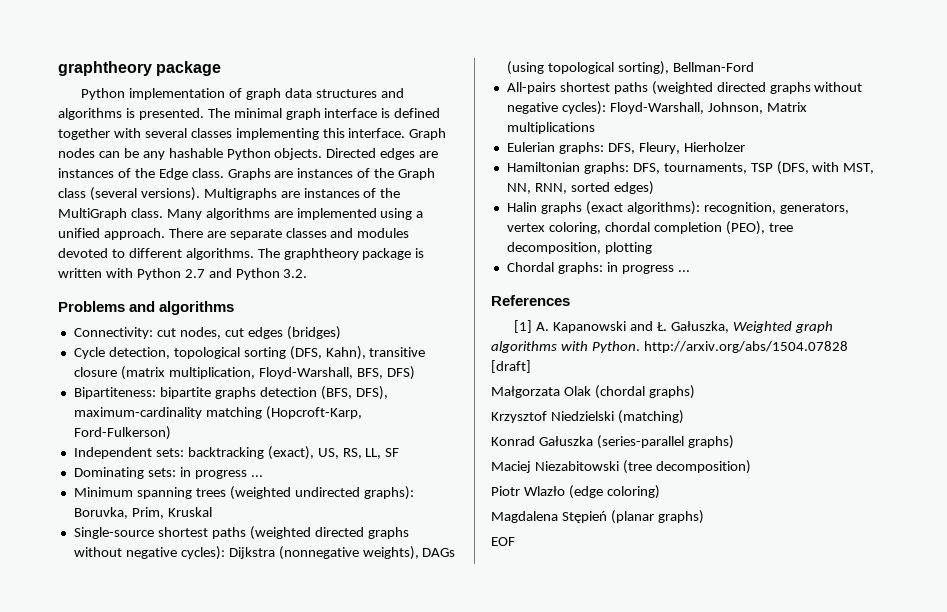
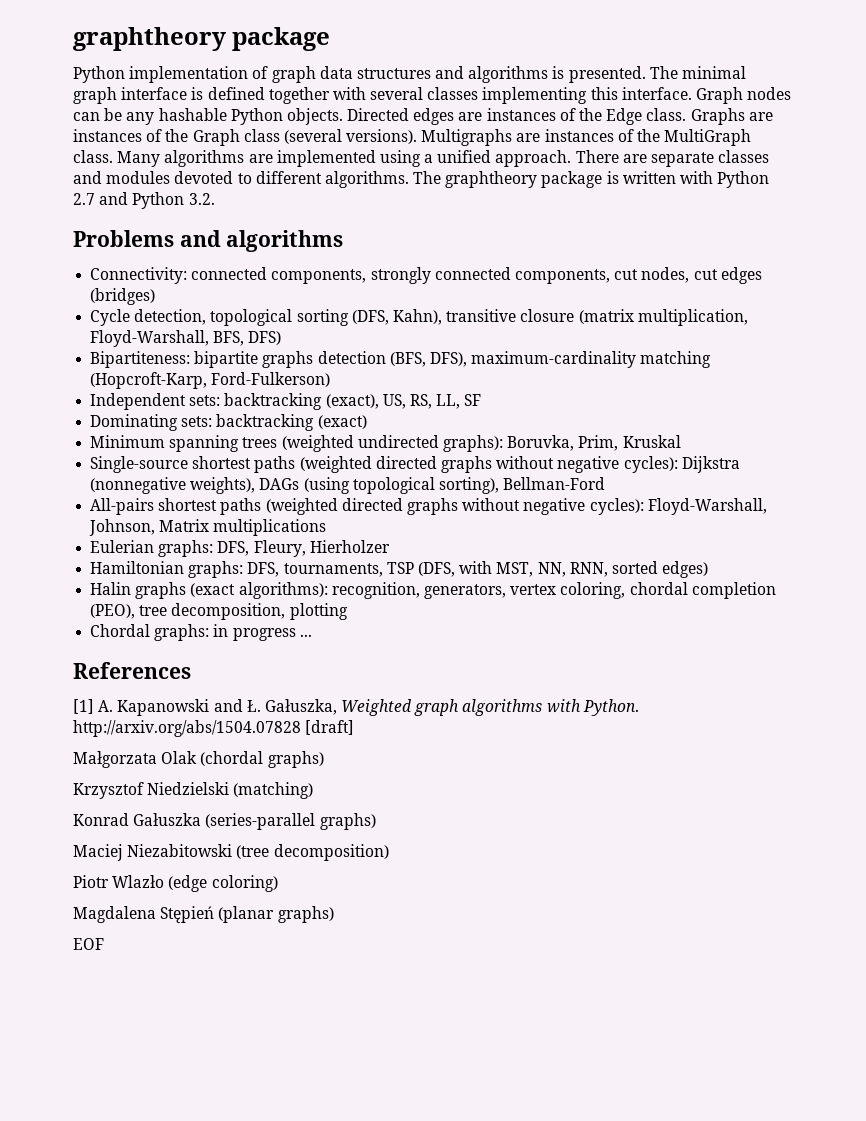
(153, 333) none -> [191,267,610,284] connected components, strongly connected components,
[179,467,263,479] in progress ... -> [216,414,367,431] backtracking (exact)

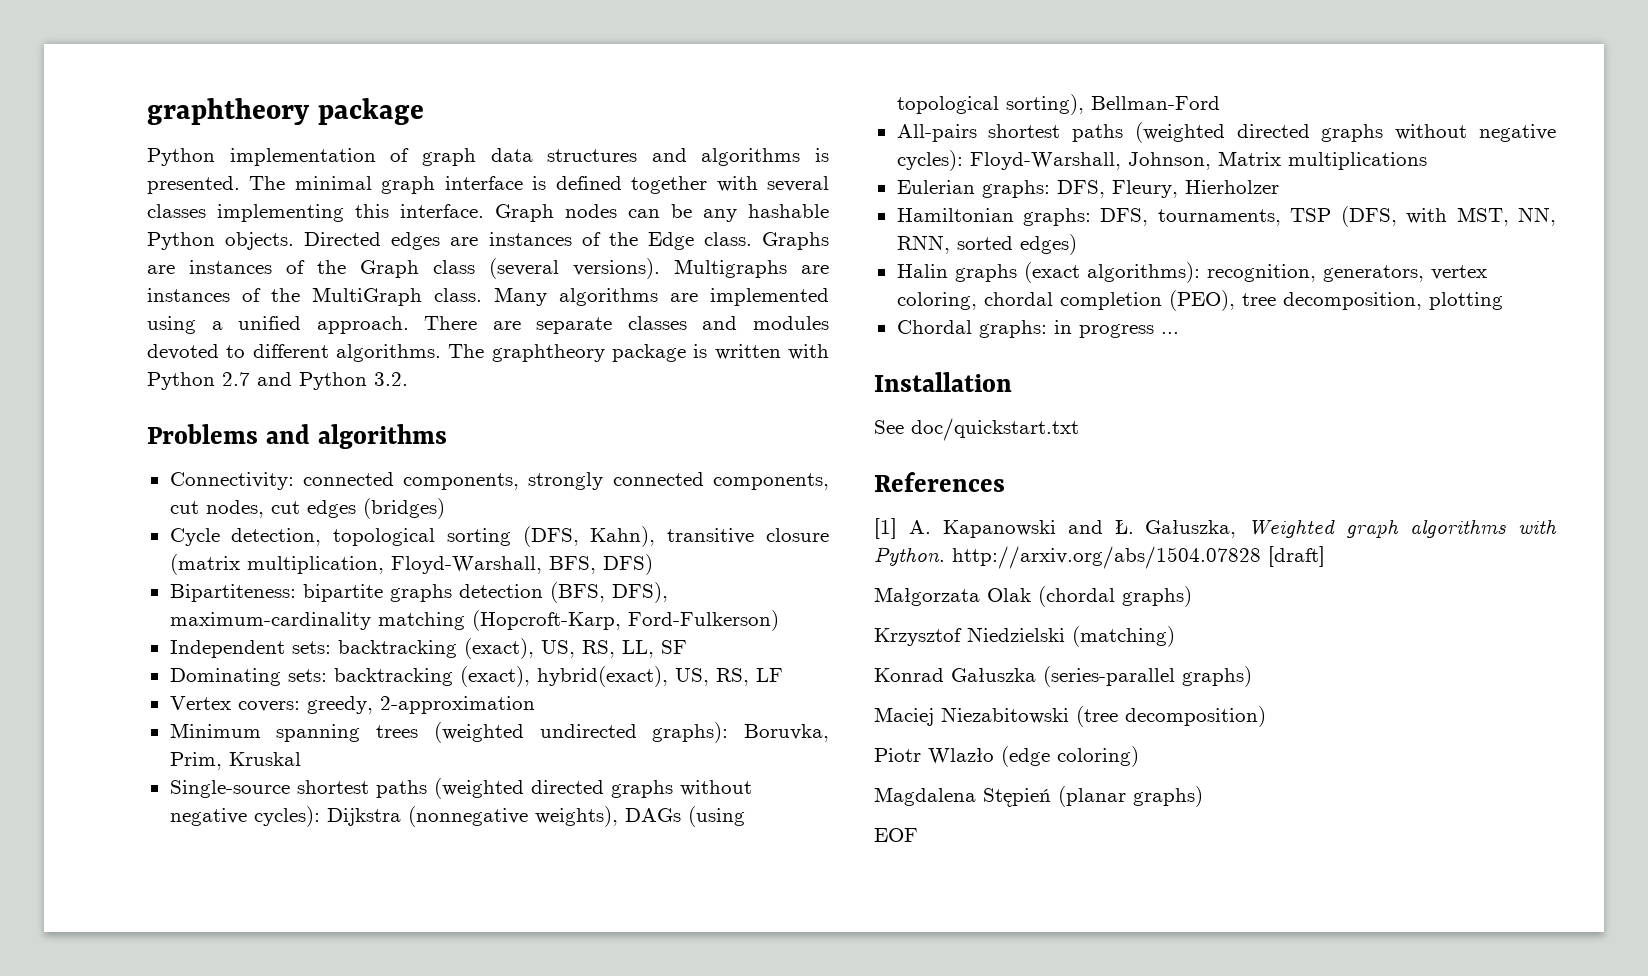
[317,415,367,429] (exact) -> [459,666,783,687] [169,696,535,714] (exact), hybrid(exact), US, RS, LF // Vertex covers: greedy, 2-approximation
(312, 635) none -> [874,372,1012,392] [874,418,1079,441] // Installation // See doc/quickstart.txt

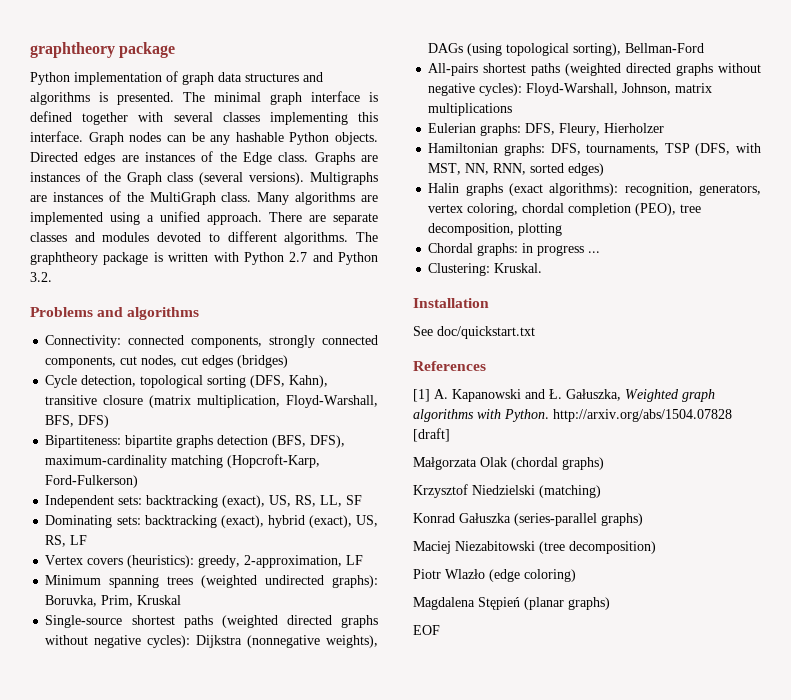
[536,666,668,687] hybrid(exact), -> [267,515,352,528] hybrid (exact),
[237,696,535,714] covers: greedy, 2-approximation -> [87,555,364,568] covers (heuristics): greedy, 2-approximation, LF
[1217,151,1281,166] Matrix -> [675,83,713,93] matrix
(1179, 333) none -> [428,263,543,276] // Clustering: Kruskal.

